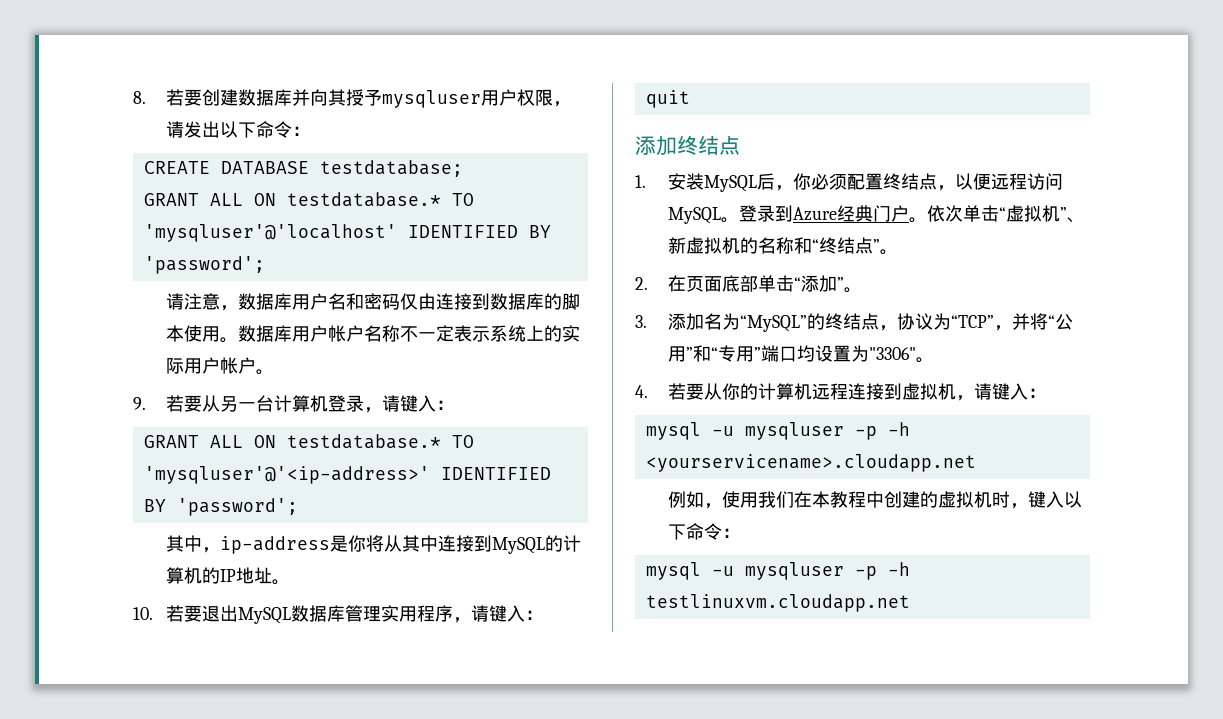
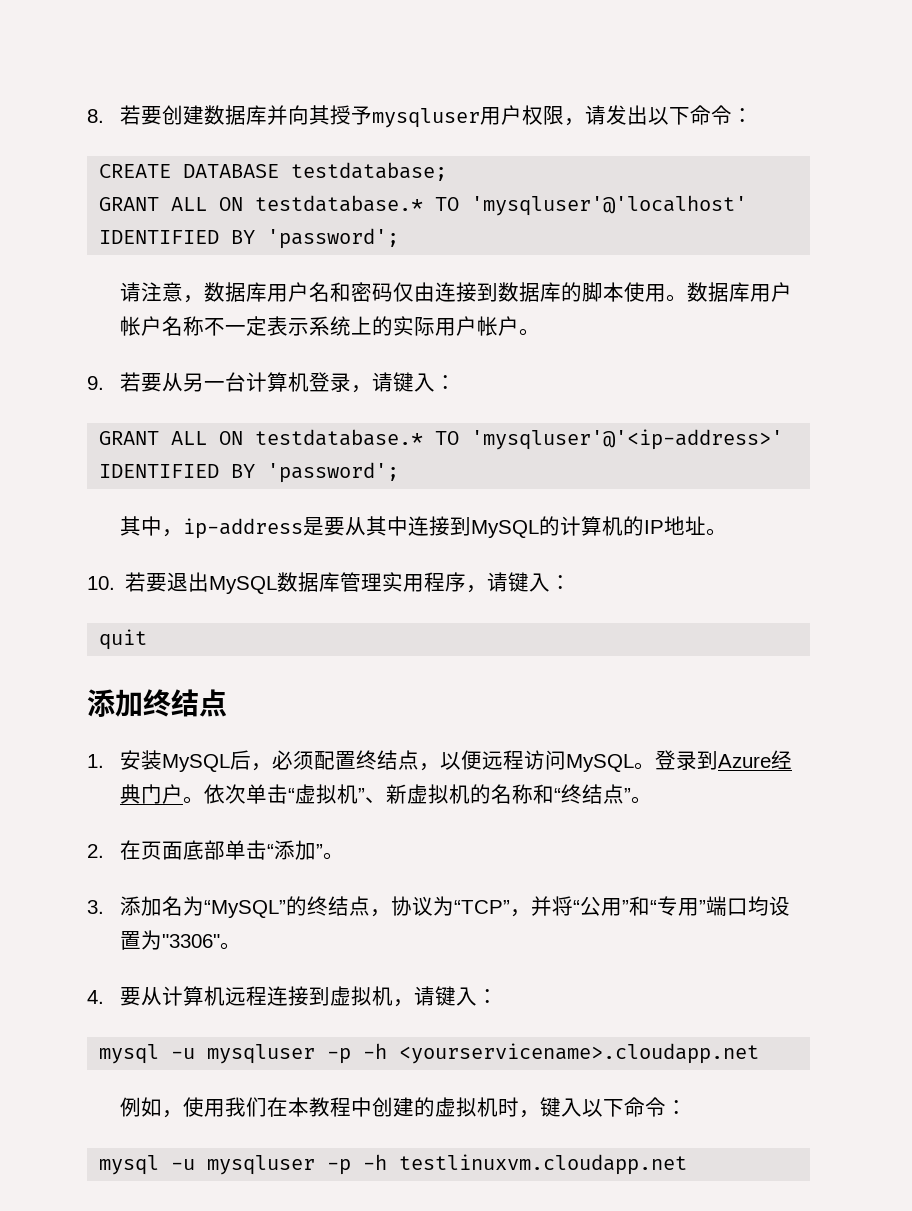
[347,535,384,552] 你将 -> [324,517,346,536] 要
[792,173,811,190] 你 -> (273, 767) none
[667,383,758,400] 若要从你的 -> [120,987,163,1006] 要从

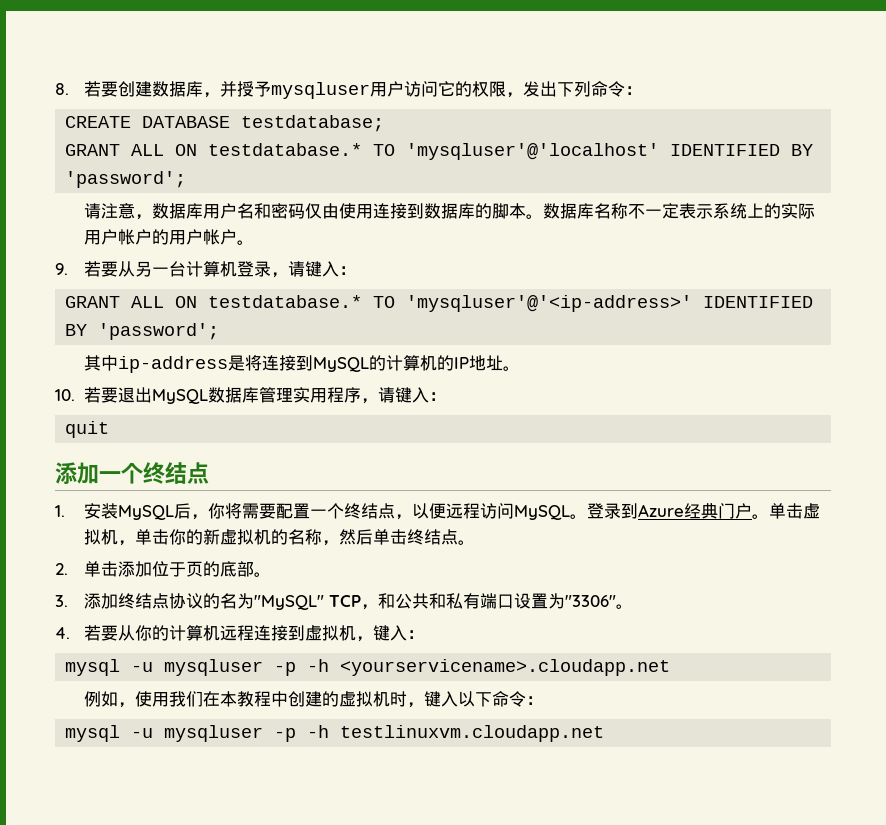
[267,105,331,125] 并向其 -> [202,81,237,98] ，并
[522,105,691,126] 权限，请发出以下 -> [403,81,591,98] 访问它的权限，发出下列
(436, 292) none -> [338,203,373,219] 使用
[624,282,667,302] 使用 -> (526, 211) none
[750,282,793,302] [120,316,163,336] 用户帐户 -> (594, 211) none
(520, 326) none -> [151,229,237,245] 的用户帐户
[162,516,409,539] ，ip-address是要从其中 -> [117,355,262,373] ip-address是将
(143, 703) none -> [99,463,143,484] 一个
[272,750,357,770] 必须配置 -> [207,503,344,519] 你将需要配置一个
[204,784,653,804] [87,840,345,860] [87,896,770,918] 依次单击“虚拟机”、新虚拟机的名称和“终结点”。 // 2.在页面底部单击“添加”。 // 3.添加名为“MySQL”的终结点，协议为“TCP”，并将“公用”和“专用”端口均 -> [768,503,820,519] [83,529,475,546] [55,561,271,577] [55,593,514,610] 单击虚拟机，单击你的新虚拟机的名称，然后单击终结点。 // 2.单击添加位于页的底部。 // 3.添加终结点协议的名为"MySQL" TCP，和公共和私有端口
[120,987,163,1006] 要从 -> [83,625,169,641] 若要从你的
[414,986,436,1006] 请 -> (373, 639) none

